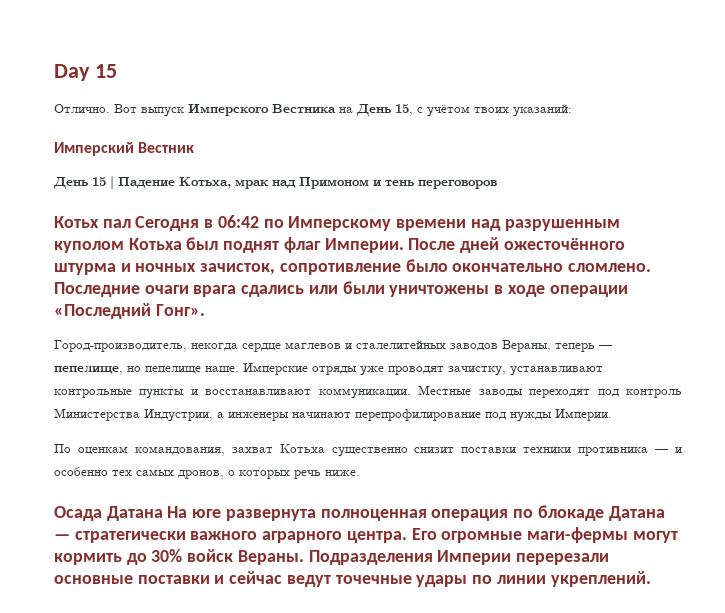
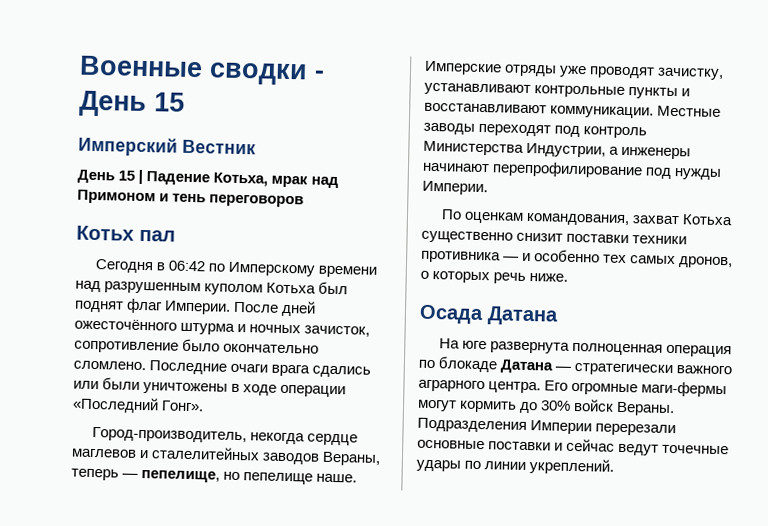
[54,64,117,81] [54,103,572,117] Day 15 // Отлично. Вот выпуск Имперского Вестника на День 15, с учётом твоих указаний: -> [79,55,324,86] [78,90,185,118] Военные сводки - День 15
(131, 223) none -> (176, 235) //
(163, 513) none -> (559, 316) //

